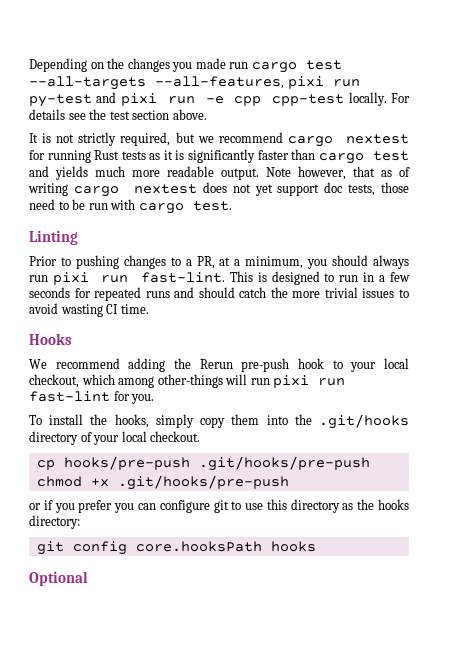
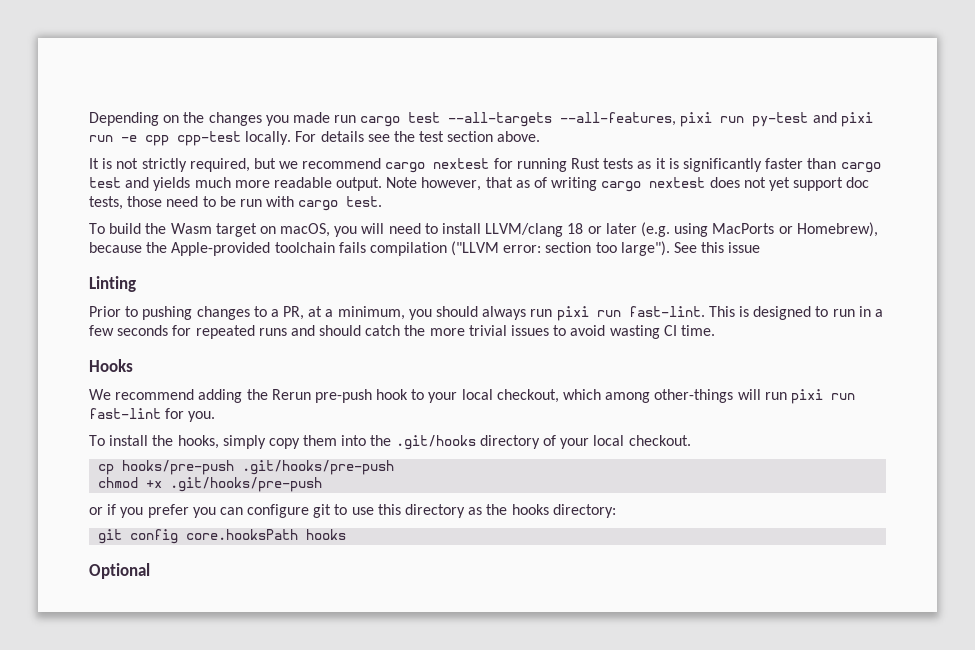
(232, 206) none -> [89,222,878,237] [89,241,761,256] // To build the Wasm target on macOS, you will need to install LLVM/clang 18 or later (e.g. using MacPorts or Homebrew), because the Apple-provided toolchain fails compilation ("LLVM error: section too large"). See this issue

